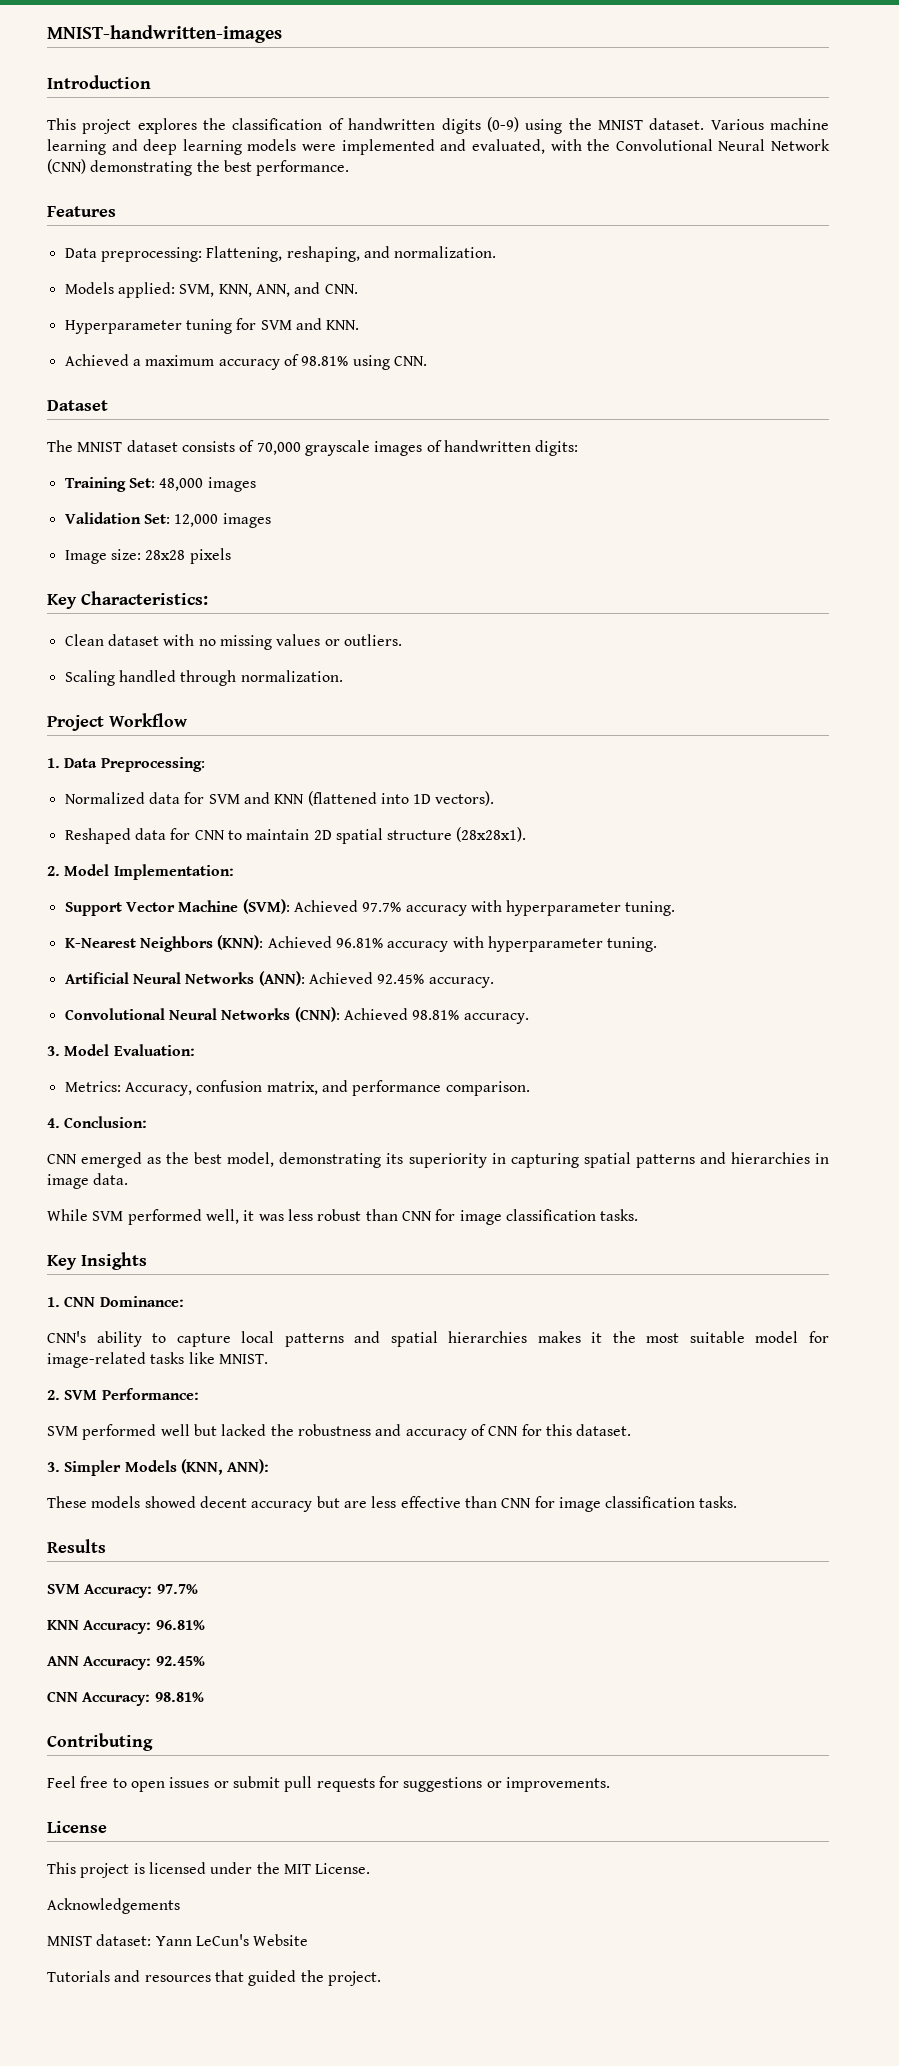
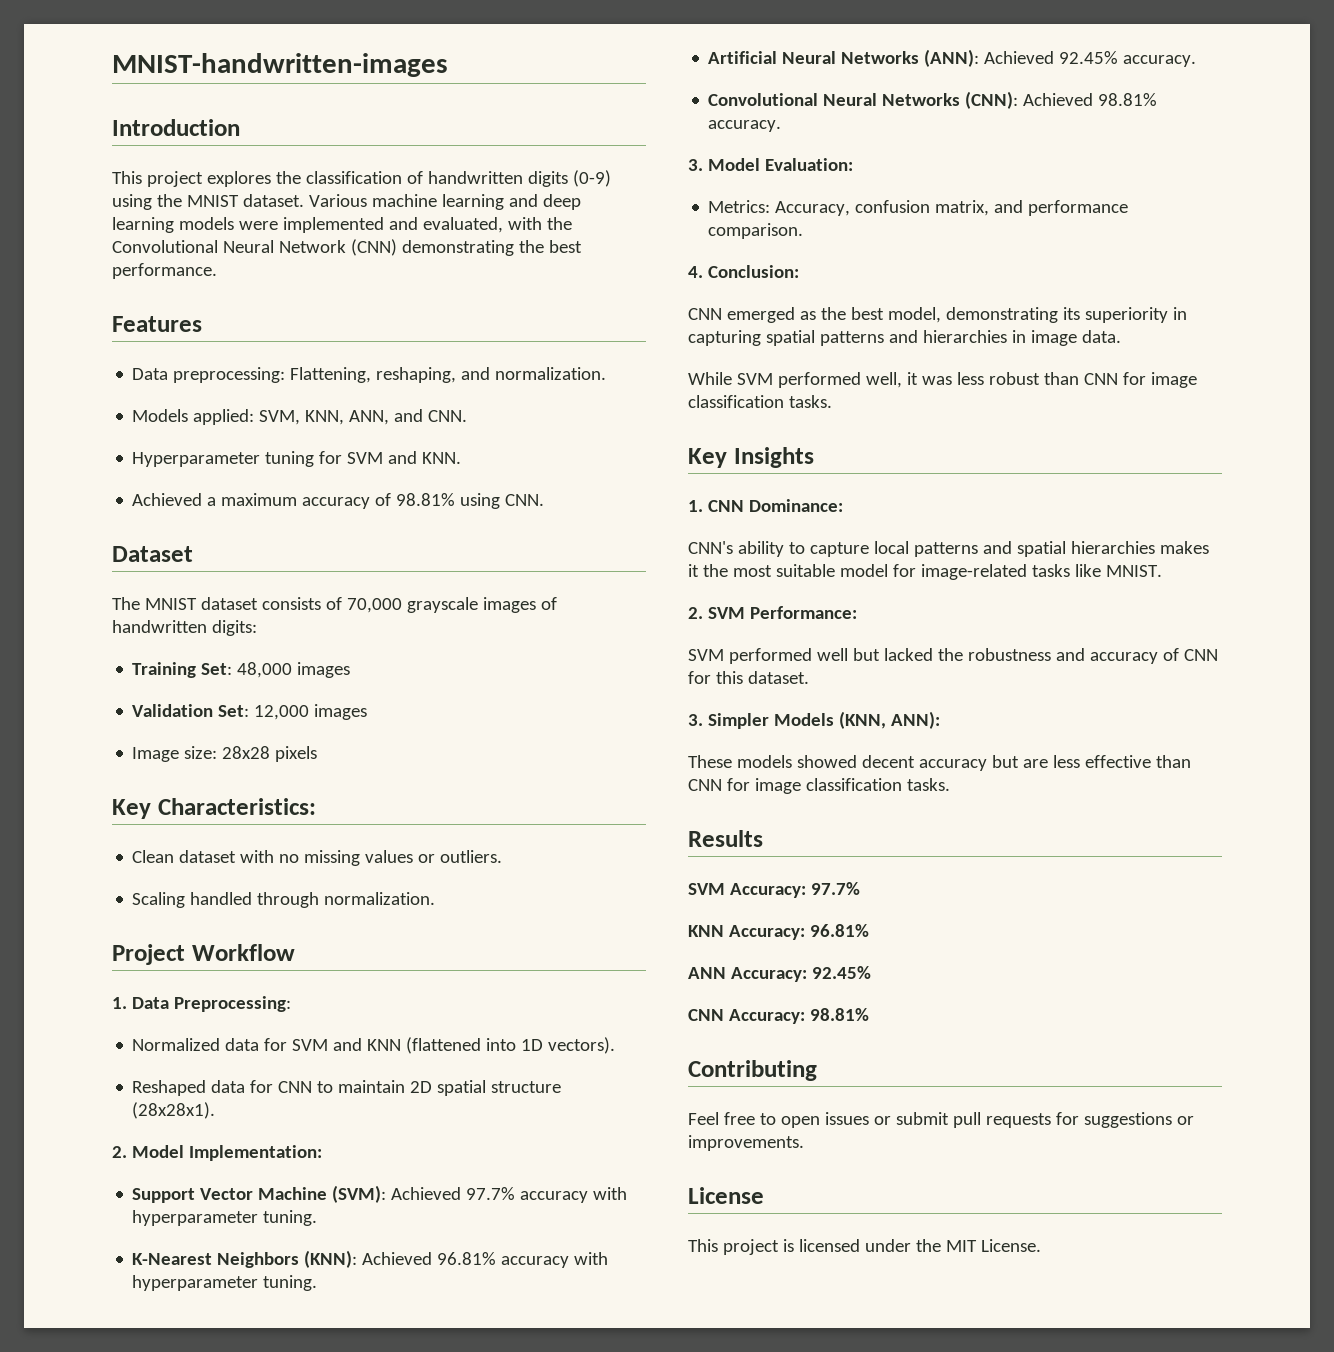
[47,1898,180,1914] [47,1934,309,1946] [47,1970,381,1986] // Acknowledgements // MNIST dataset: Yann LeCun's Website // Tutorials and resources that guided the project. -> (1041, 1245) none

